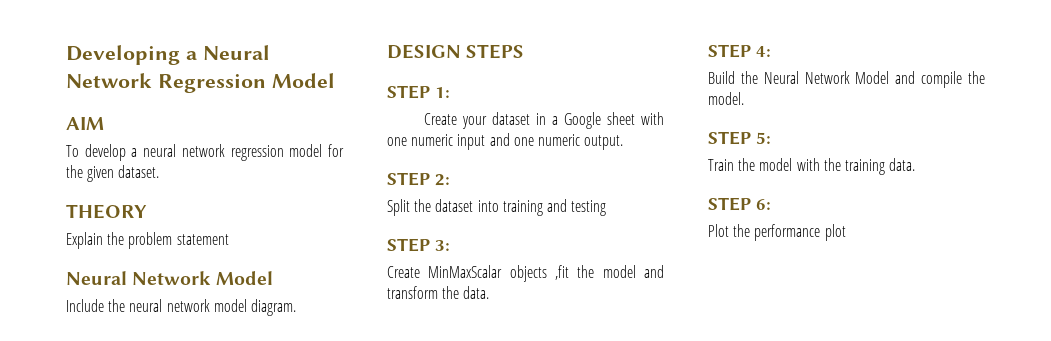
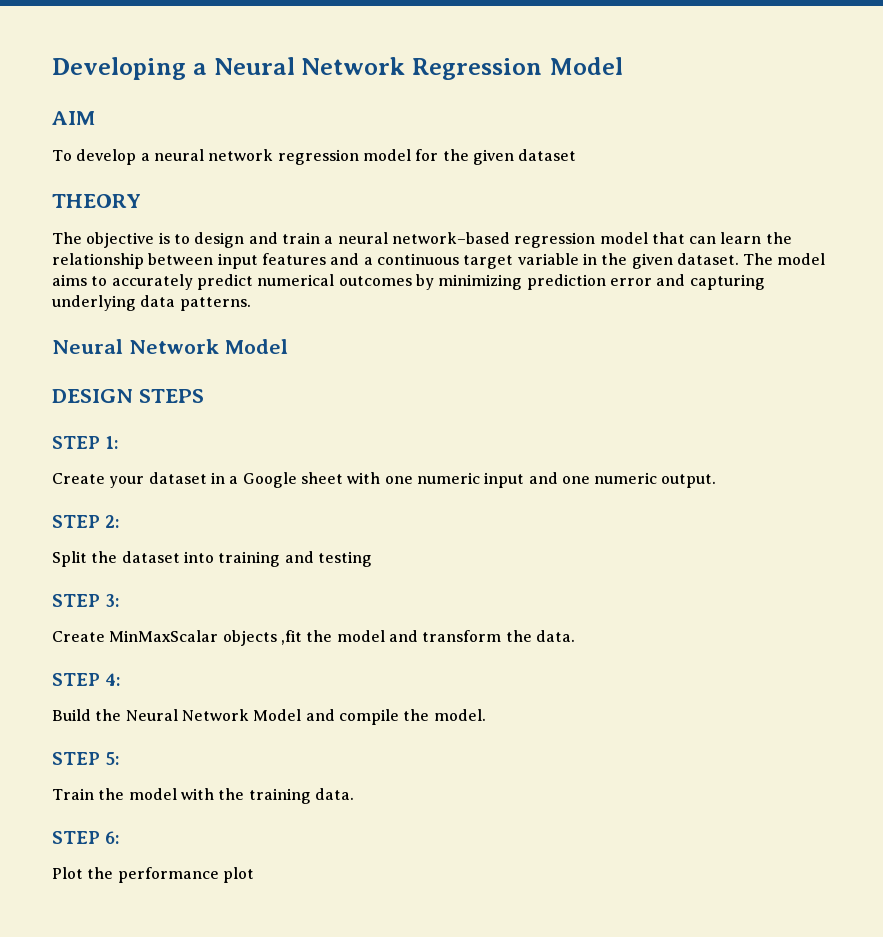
[118,165,160,178] dataset. -> [518,149,577,161] dataset
[66,232,229,249] [66,271,273,285] [66,299,296,316] Explain the problem statement // Neural Network Model // Include the neural network model diagram. -> [52,232,792,248] [52,253,826,269] [52,274,765,290] [52,295,251,311] [52,339,288,354] The objective is to design and train a neural network–based regression model that can learn the relationship between input features and a continuous target variable in the given dataset. The model aims to accurately predict numerical outcomes by minimizing prediction error and capturing underlying data patterns. // Neural Network Model

